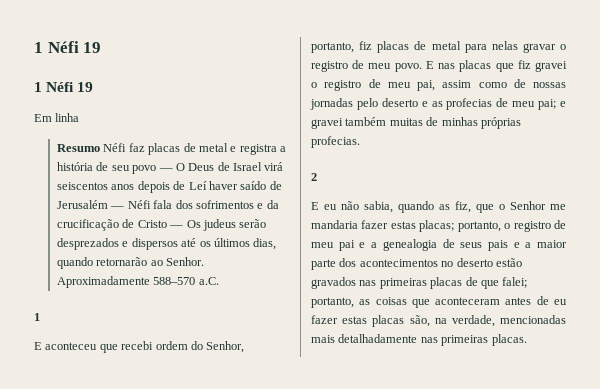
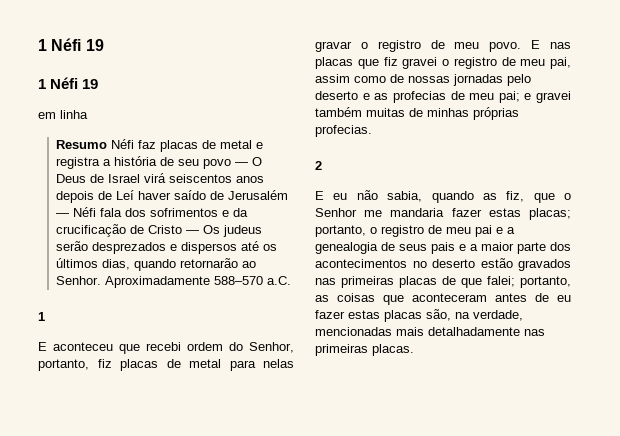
[34,114,52,122] Em -> [38,112,56,119] em

